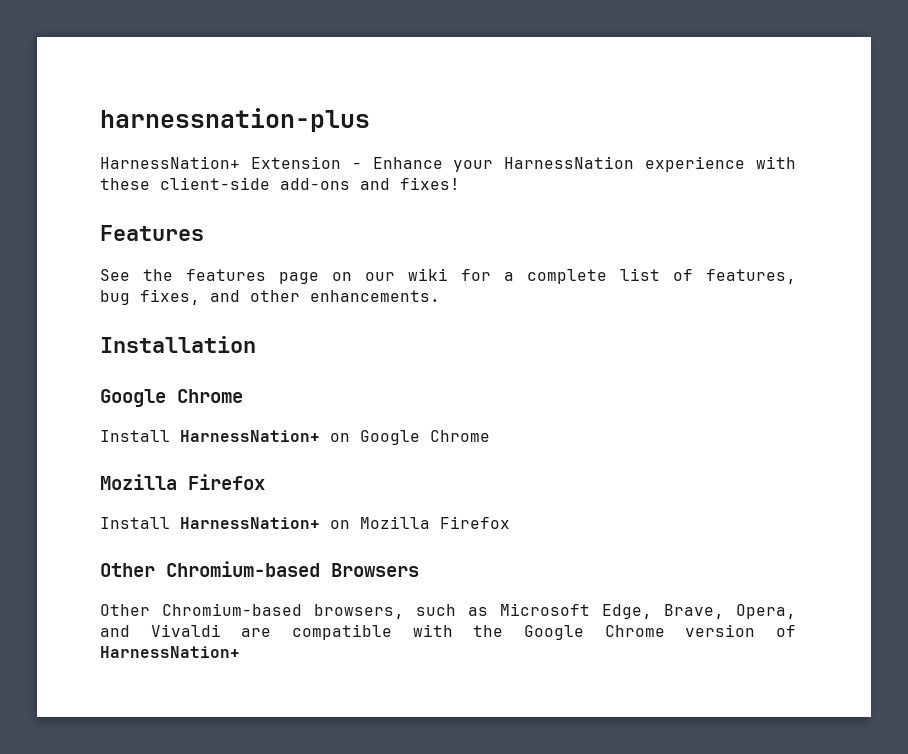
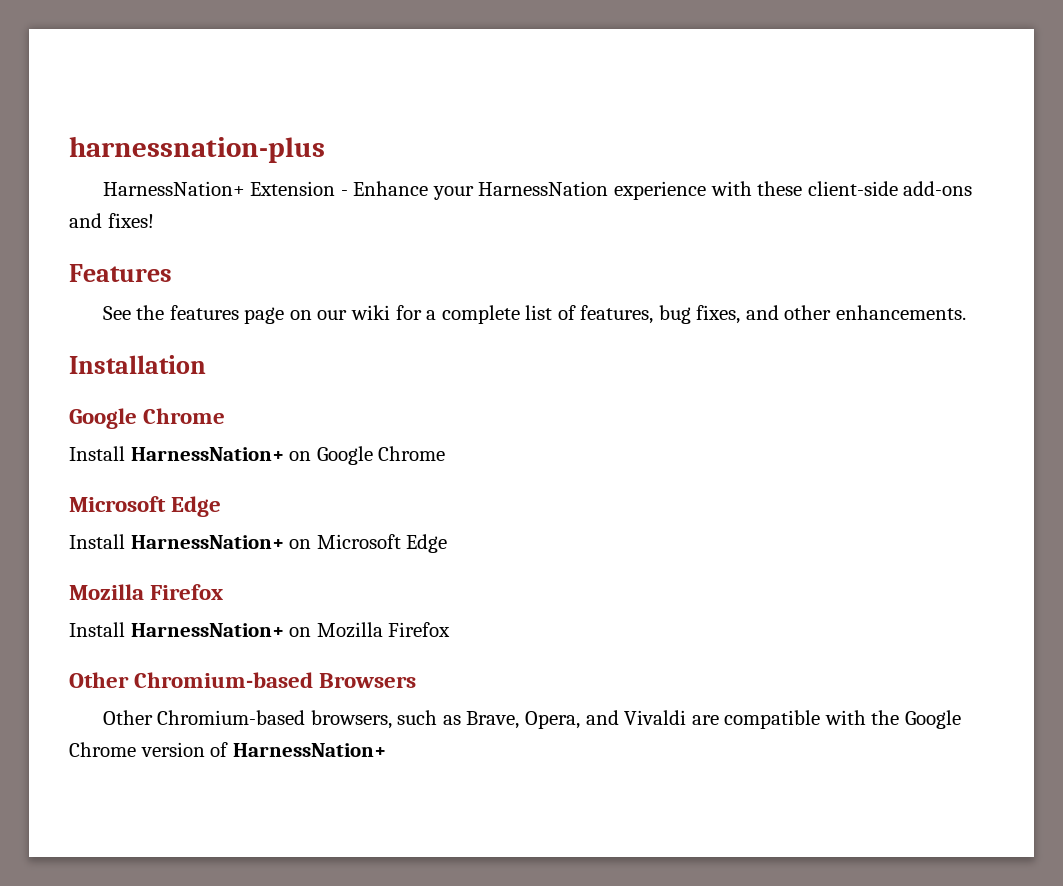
(490, 436) none -> [69,496,222,517] [69,534,448,553] // Microsoft Edge // Install HarnessNation+ on Microsoft Edge
[500,603,652,619] Microsoft Edge, -> (461, 720) none

